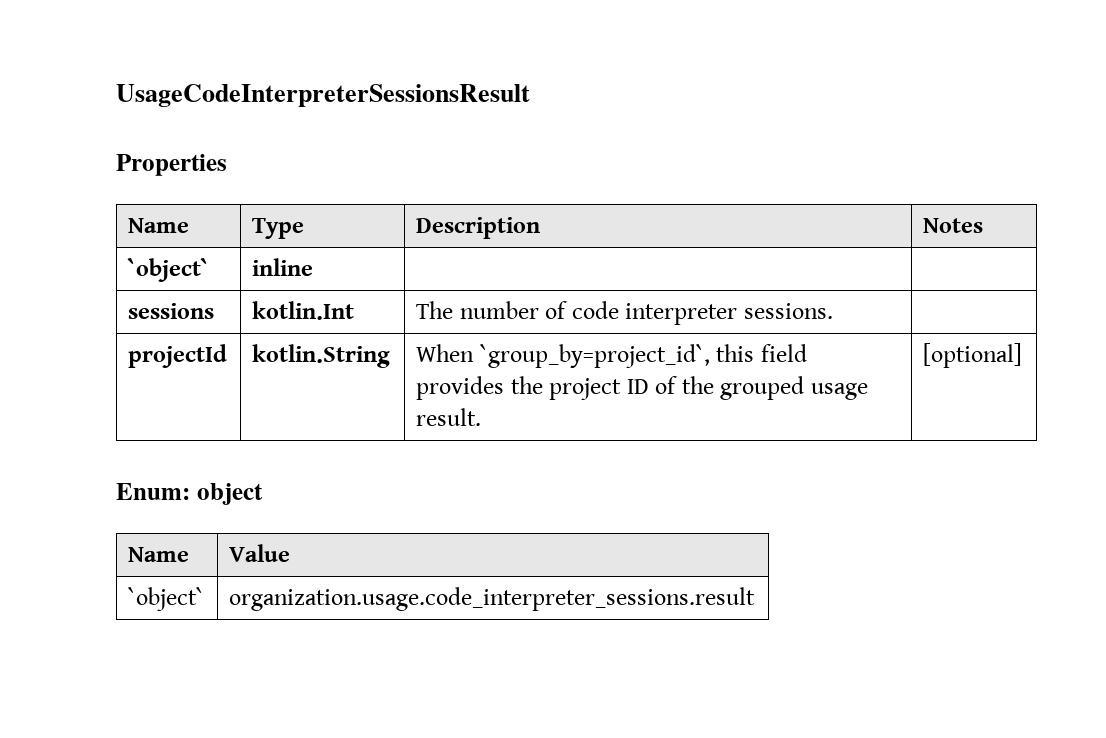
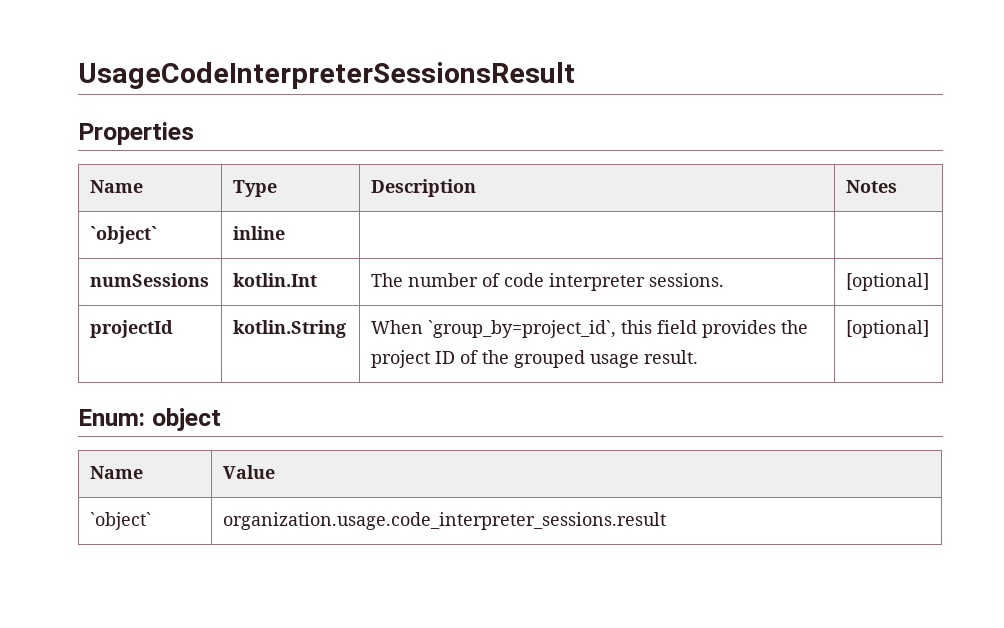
[128,303,215,319] sessions -> [89,273,209,287] numSessions
(833, 311) none -> [845,273,929,291] [optional]

